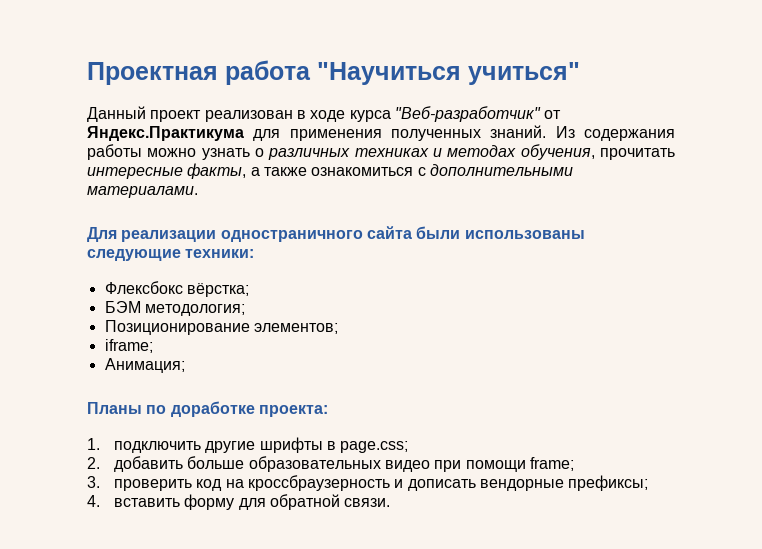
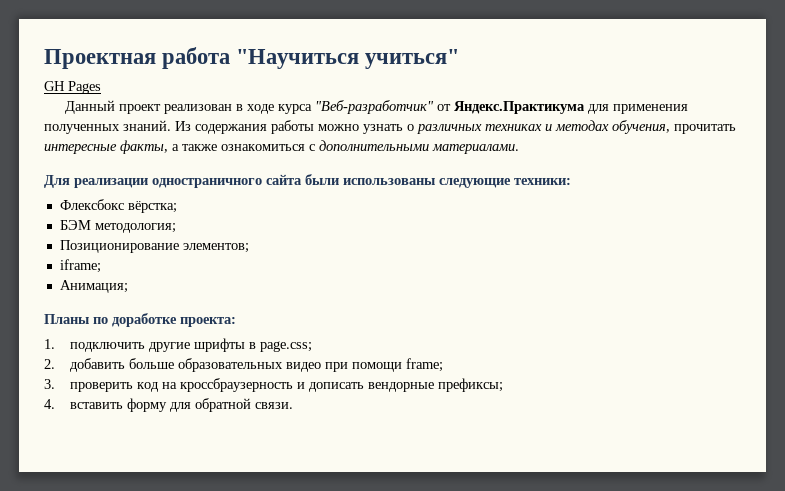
(580, 73) none -> [44,81,101,94] // GH Pages

